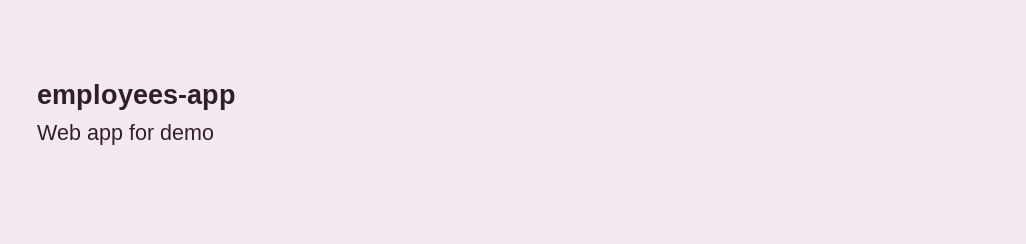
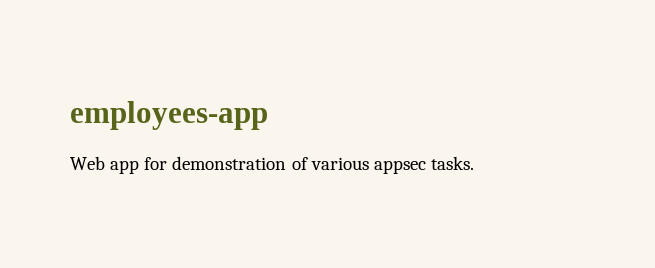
[160,124,214,140] demo -> [172,156,474,174] demonstration of various appsec tasks.

